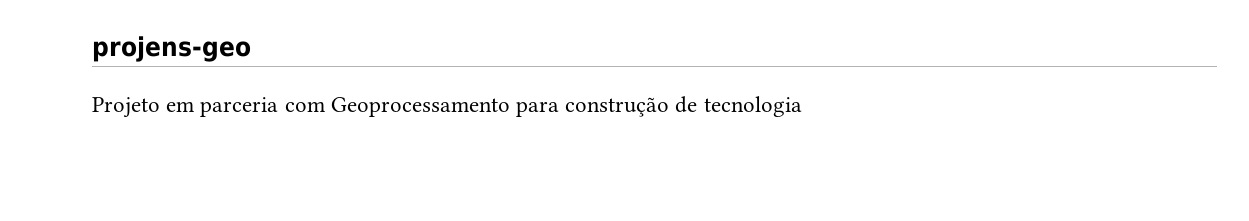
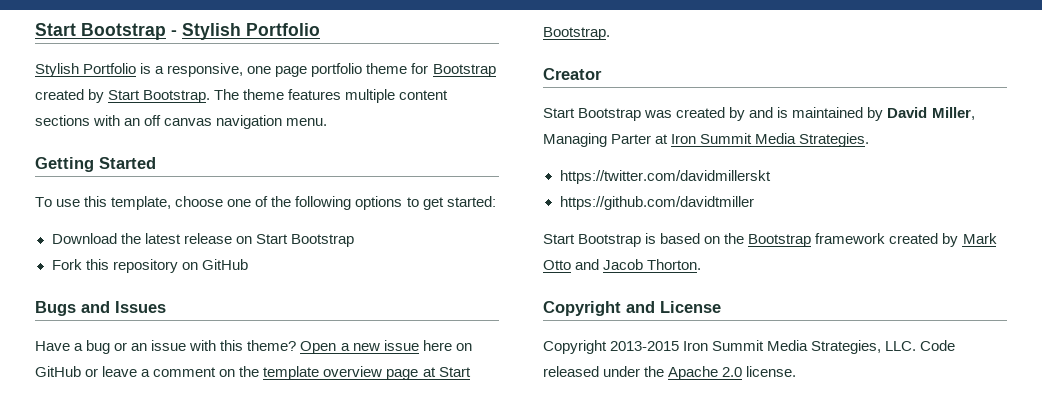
[92,36,251,62] [92,96,802,118] projens-geo // Projeto em parceria com Geoprocessamento para construção de tecnologia -> [35,23,320,40] [35,63,496,77] [35,89,449,103] [35,115,328,129] [35,157,156,172] [35,196,496,210] [51,233,354,247] [51,259,248,273] [35,301,166,316] [35,340,472,354] [35,366,471,380] [543,27,610,40] [543,68,602,80] [543,107,975,121] [543,133,870,147] [559,170,771,184] [559,196,754,210] [543,233,997,247] [543,259,702,270] [543,301,721,316] [543,340,956,354] [543,366,797,380] Start Bootstrap - Stylish Portfolio // Stylish Portfolio is a responsive, one page portfolio theme for Bootstrap created by Start Bootstrap. The theme features multiple content sections with an off canvas navigation menu. // Getting Started // To use this template, choose one of the following options to get started: // Download the latest release on Start Bootstrap // Fork this repository on GitHub // Bugs and Issues // Have a bug or an issue with this theme? Open a new issue here on GitHub or leave a comment on the template overview page at Start Bootstrap. // Creator // Start Bootstrap was created by and is maintained by David Miller, Managing Parter at Iron Summit Media Strategies. // https://twitter.com/davidmillerskt // https://github.com/davidtmiller // Start Bootstrap is based on the Bootstrap framework created by Mark Otto and Jacob Thorton. // Copyright and License // Copyright 2013-2015 Iron Summit Media Strategies, LLC. Code released under the Apache 2.0 license.

